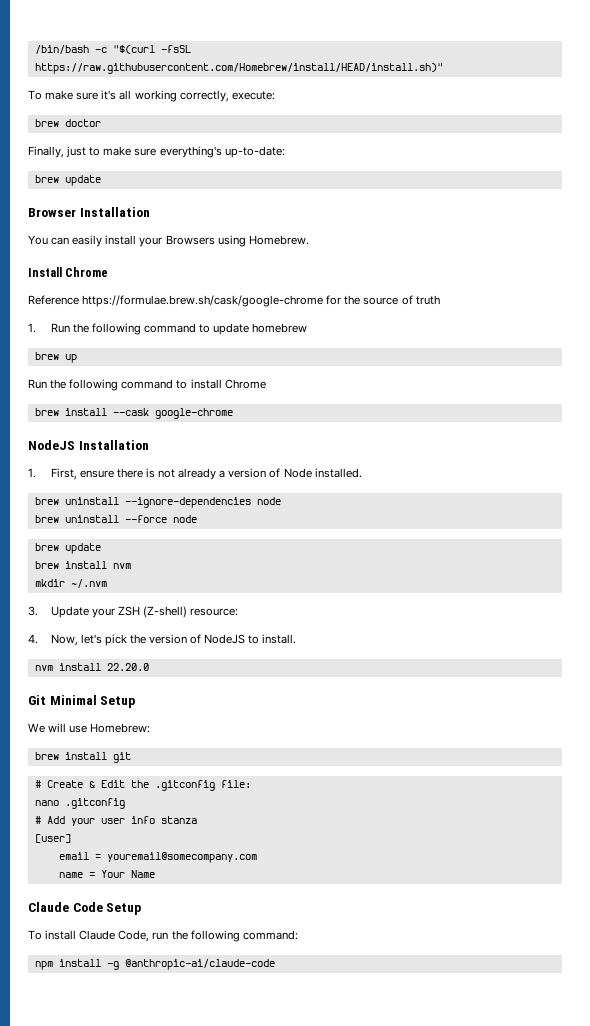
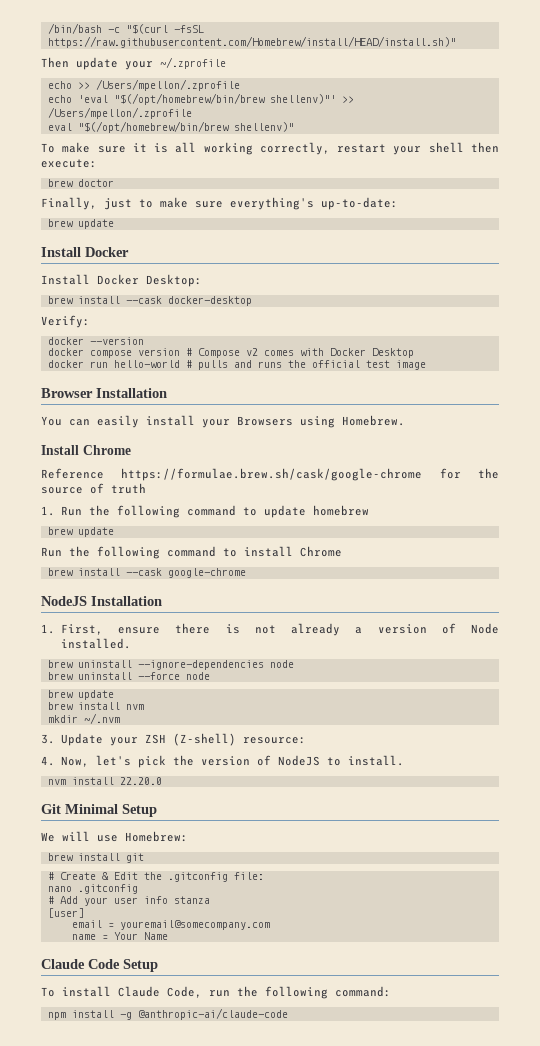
(443, 68) none -> [41,57,226,70] [47,79,240,91] [47,93,354,105] [47,107,192,119] [47,121,294,133] // Then update your ~/.zprofile // echo >> /Users/mpellon/.zprofile // echo 'eval "$(/opt/homebrew/bin/brew shellenv)"' >> /Users/mpellon/.zprofile // eval "$(/opt/homebrew/bin/brew shellenv)"
[101,90,117,100] it's -> [132,143,169,153] it is
(229, 96) none -> [337,142,499,155] restart your shell then
(101, 180) none -> [41,247,129,257] [41,274,202,287] [47,296,252,306] [41,315,90,328] [47,337,144,345] [47,348,414,358] [47,360,426,370] // Install Docker // Install Docker Desktop: // brew install --cask docker-desktop // Verify: // docker --version // docker compose version # Compose v2 comes with Docker Desktop // docker run hello-world # pulls and runs the official test image
[64,354,77,363] up -> [77,527,114,537] update

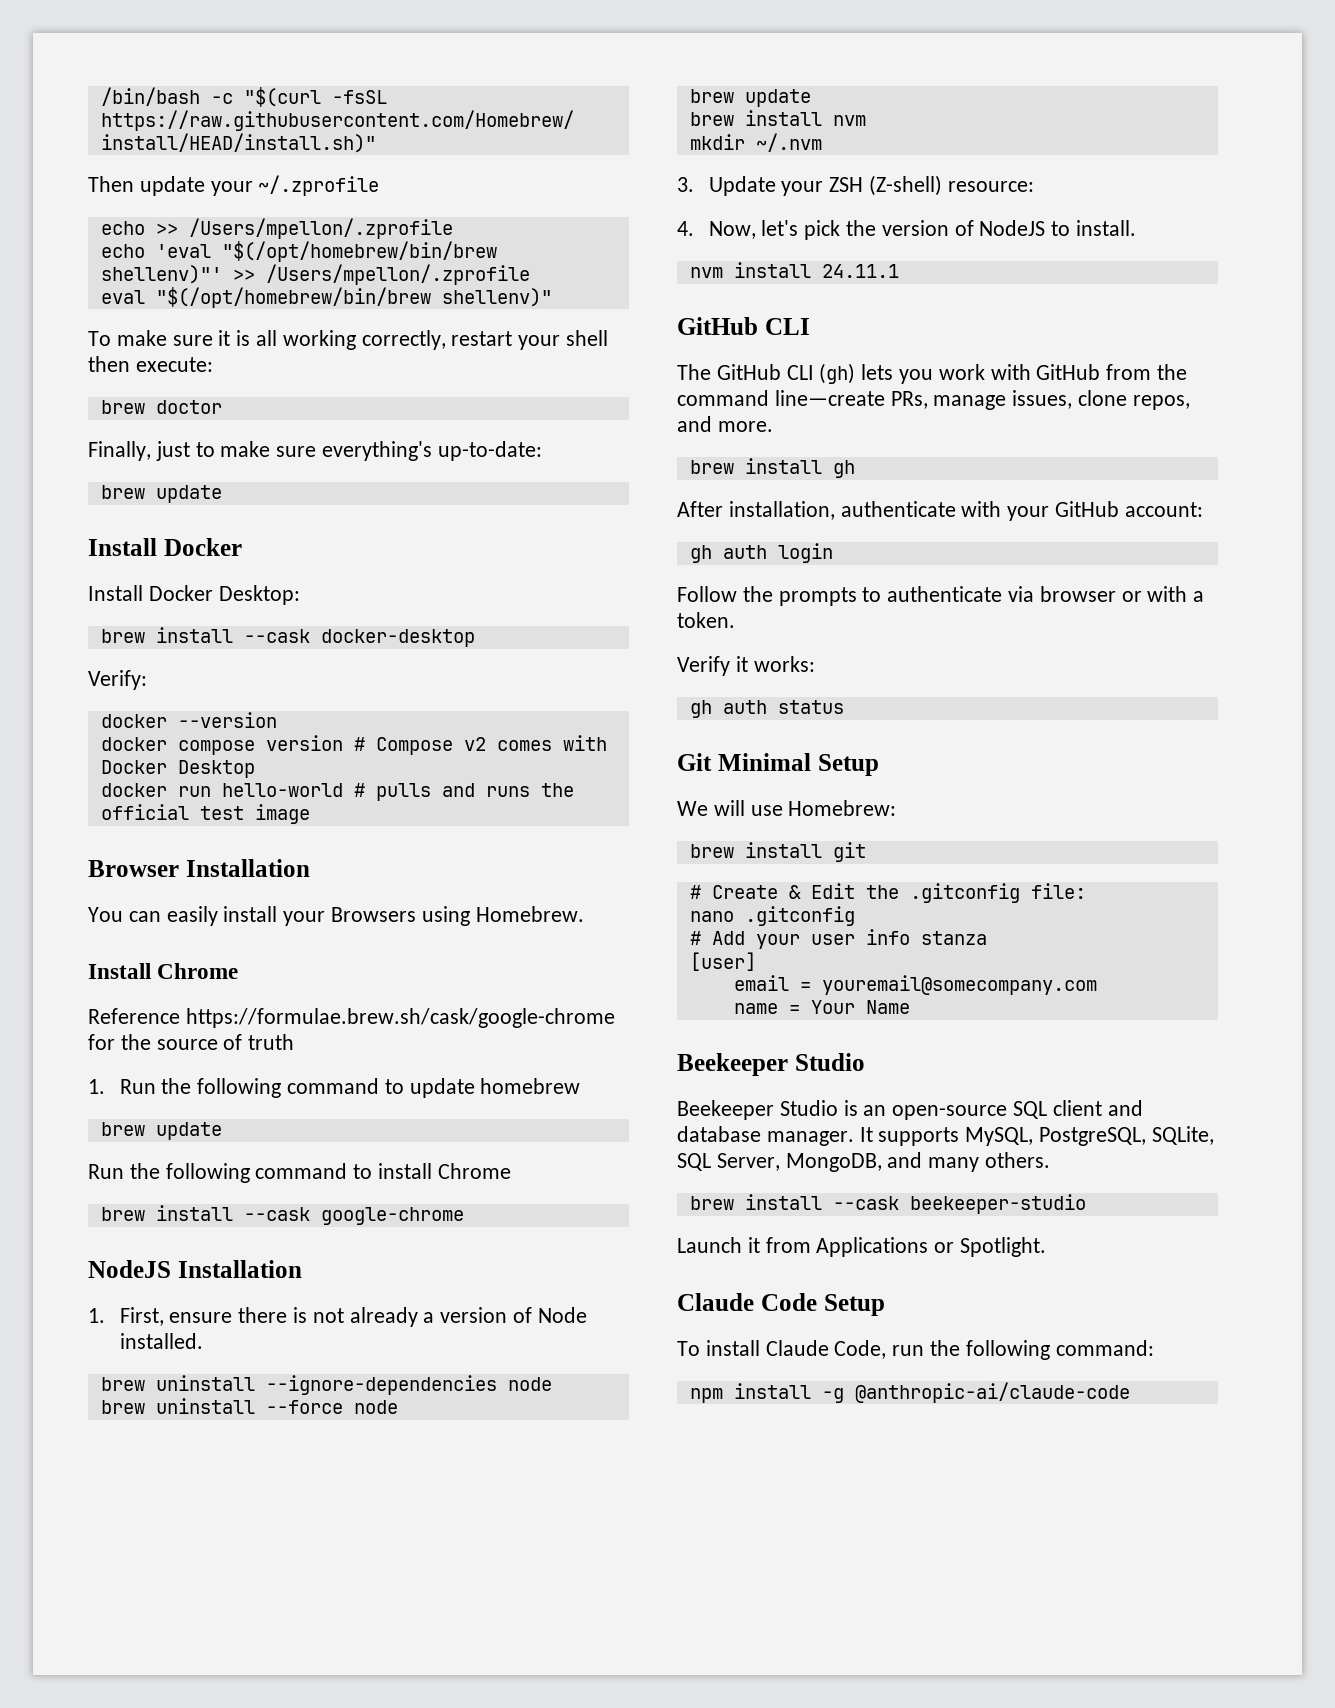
[119,777,162,785] 22.20.0 -> [821,264,899,278] [677,317,810,335] [677,363,1188,384] [677,390,1190,410] [677,416,773,432] [689,458,855,478] [677,501,1203,521] [689,543,833,563] [677,586,1205,606] [677,612,735,628] [677,656,815,676] [689,700,844,718] 24.11.1 // GitHub CLI // The GitHub CLI (gh) lets you work with GitHub from the command line—create PRs, manage issues, clone repos, and more. // brew install gh // After installation, authenticate with your GitHub account: // gh auth login // Follow the prompts to authenticate via browser or with a token. // Verify it works: // gh auth status
(168, 936) none -> [677,1053,865,1076] [677,1100,1143,1120] [677,1126,1214,1146] [677,1152,1051,1172] [689,1194,1086,1214] [677,1237,1047,1257] // Beekeeper Studio // Beekeeper Studio is an open-source SQL client and database manager. It supports MySQL, PostgreSQL, SQLite, SQL Server, MongoDB, and many others. // brew install --cask beekeeper-studio // Launch it from Applications or Spotlight.

